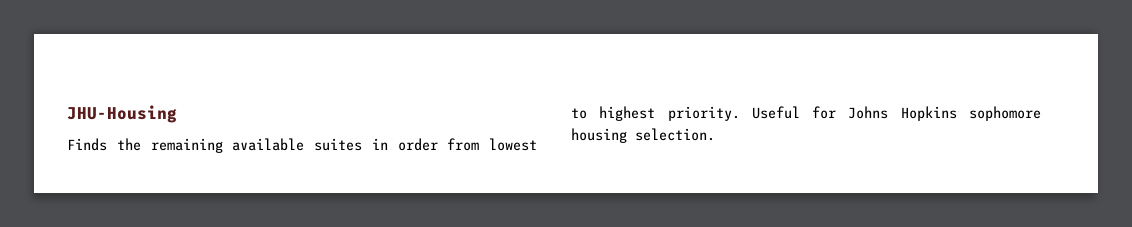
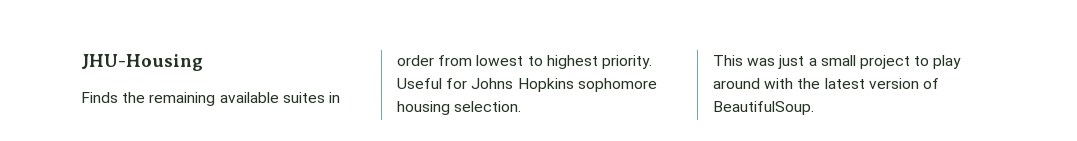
(715, 134) none -> [713,55,962,69] [713,78,939,89] [713,101,814,115] // This was just a small project to play around with the latest version of BeautifulSoup.

